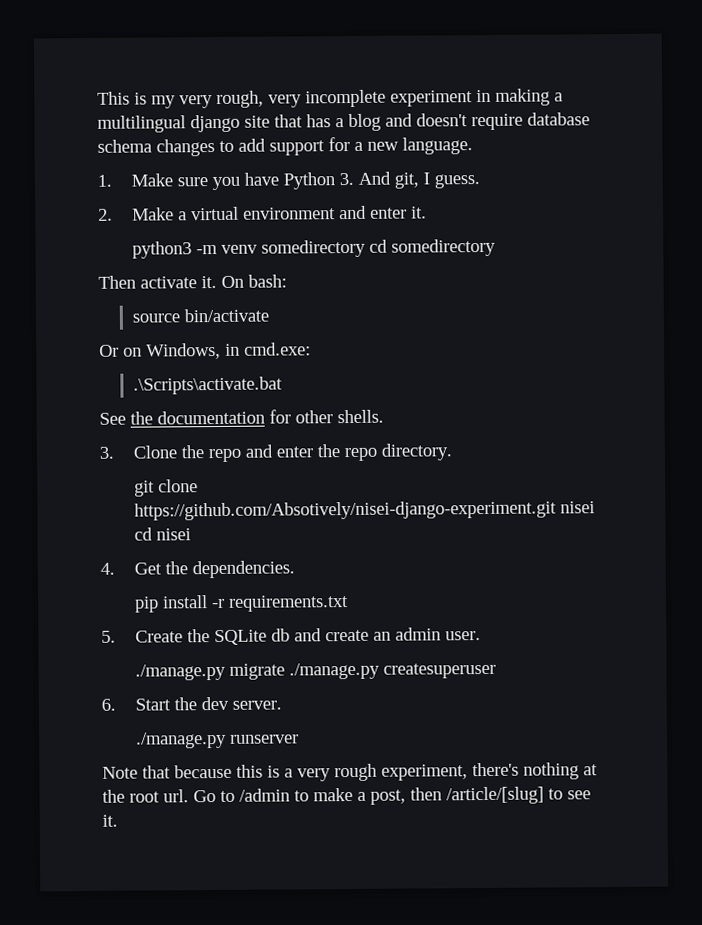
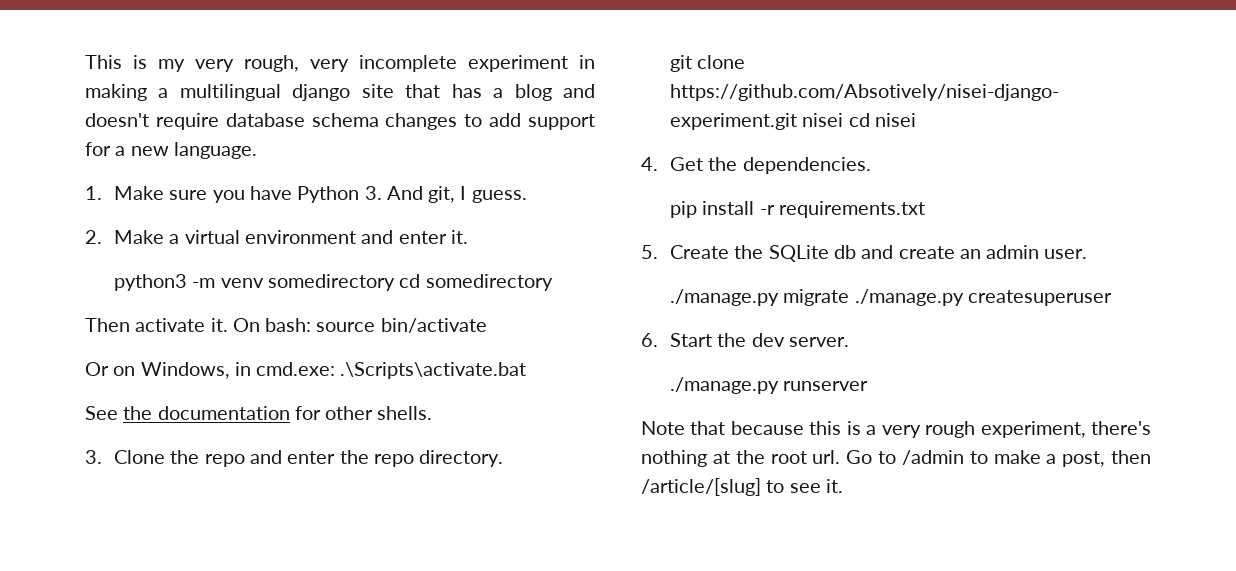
(287, 281) // -> (312, 325) none
(311, 349) // -> (336, 369) none

